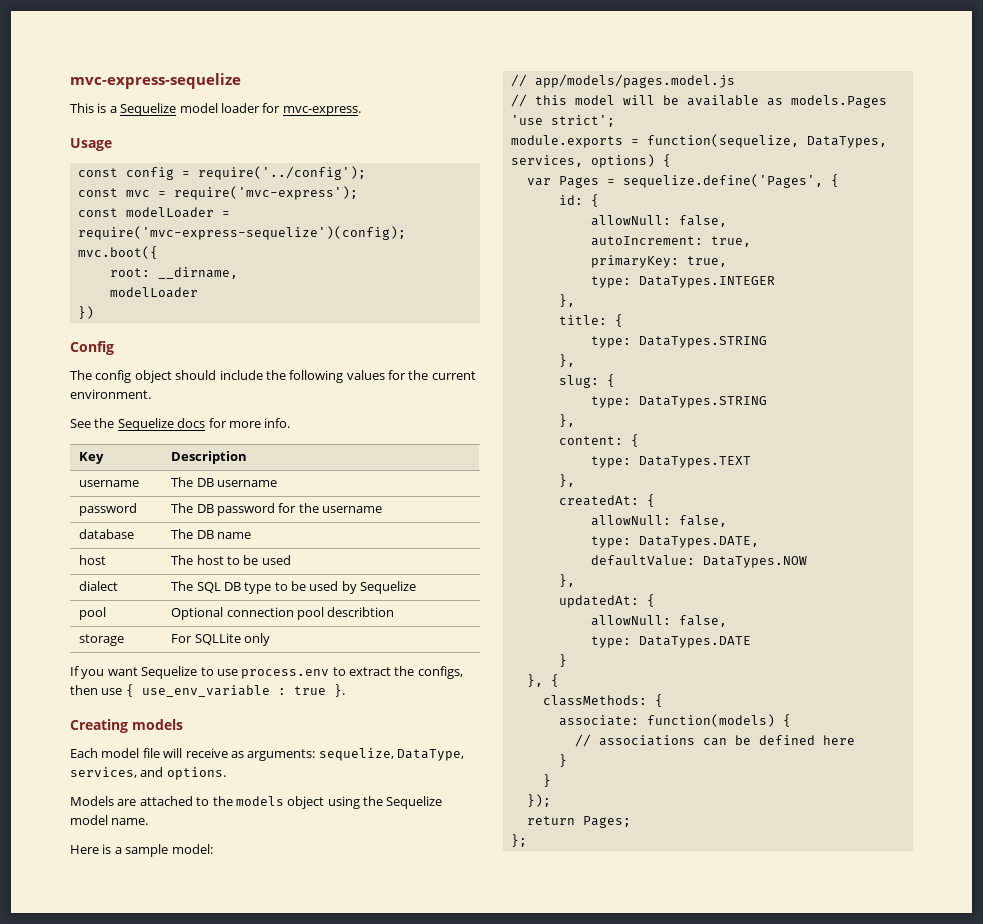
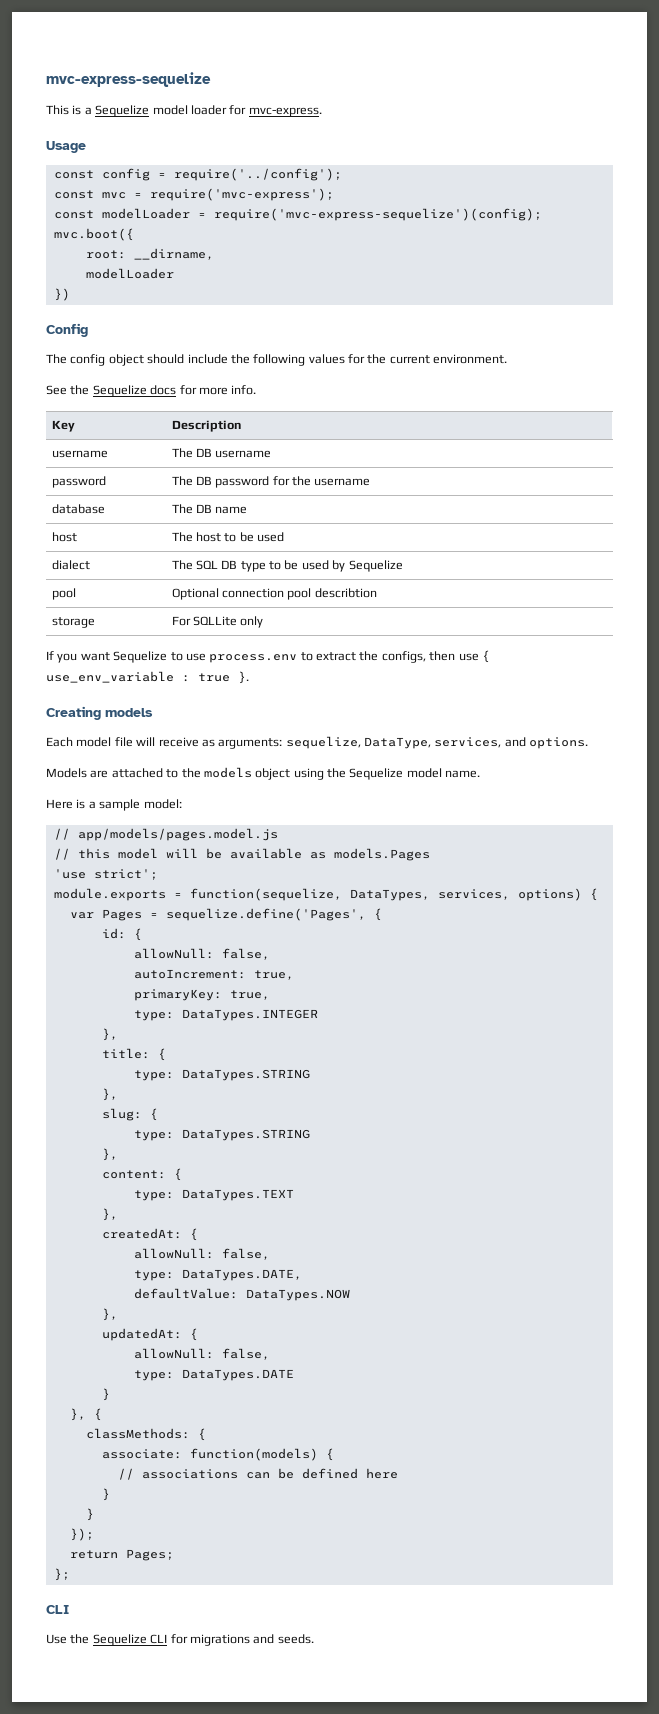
(527, 840) none -> [46,1605,69,1614] [46,1634,314,1646] // CLI // Use the Sequelize CLI for migrations and seeds.

